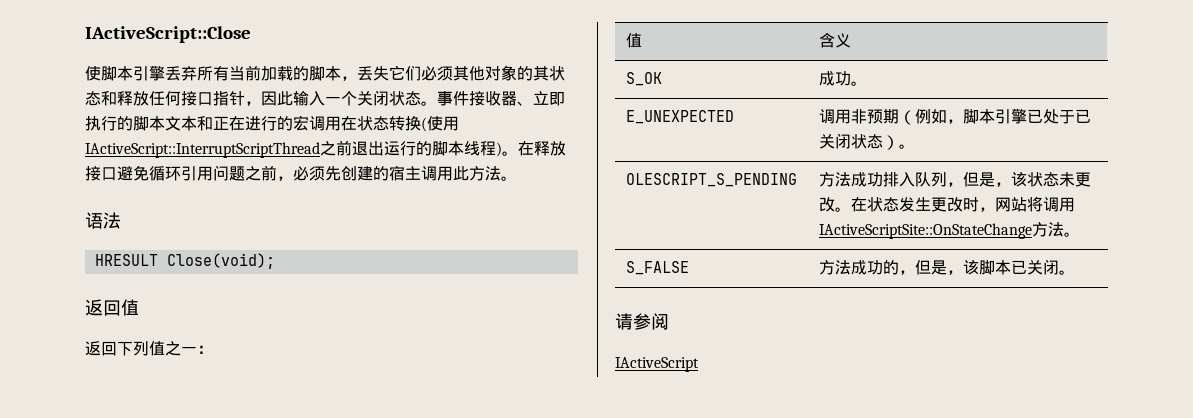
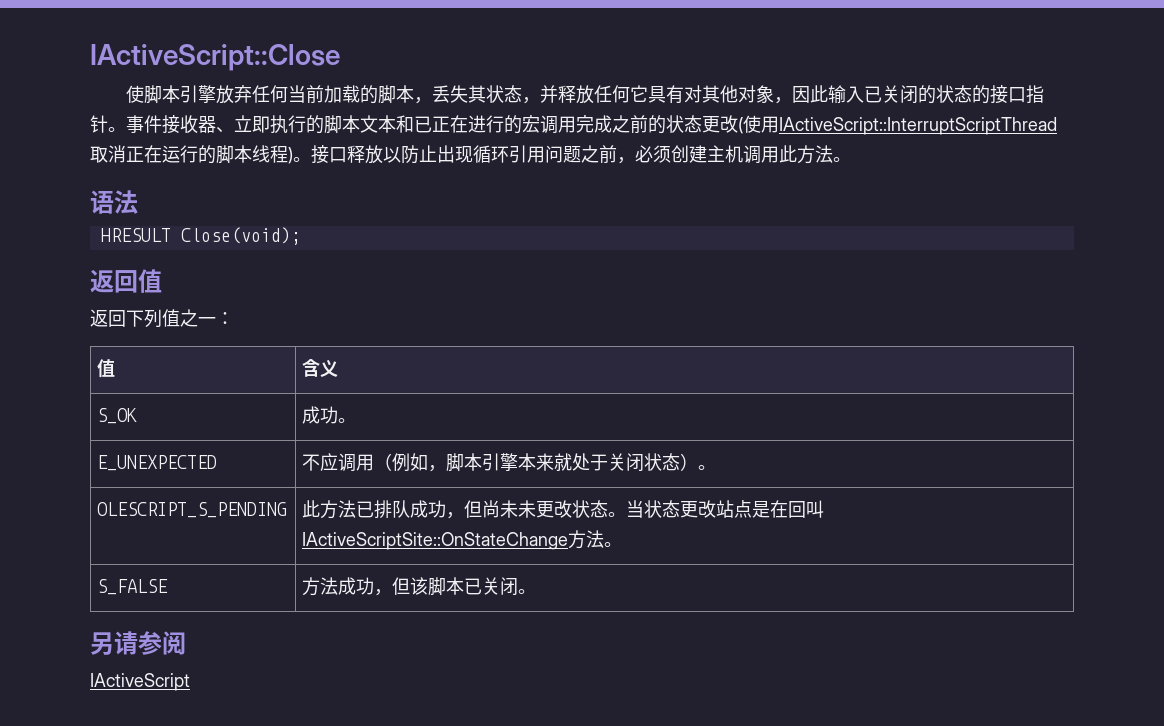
[165,66,229,81] 丢弃所有 -> [215,85,288,104] 放弃任何
[389,65,565,81] [85,90,421,106] 它们必须其他对象的其状态和释放任何接口指针，因此输入一个关闭状态 -> [467,85,1044,104] [90,115,108,133] 其状态，并释放任何它具有对其他对象，因此输入已关闭的状态的接口指针
(213, 123) none -> [414,116,432,133] 已
[341,116,421,131] 在状态转换 -> [576,115,738,134] 完成之前的状态更改
[320,140,384,156] 之前退出 -> [90,145,162,163] 取消正在
[518,141,566,156] [85,166,149,181] 在释放接口避免 -> [311,145,473,164] 接口释放以防止出现
[325,165,421,181] 先创建的宿主 -> [671,145,743,163] 创建主机
[818,109,899,124] 调用非预期 -> [302,453,375,472] 不应调用
[1026,109,1091,124] 已处于已 -> [518,453,609,471] 本来就处于
[818,172,1091,187] [818,196,1075,212] 方法成功排入队列，但是，该状态未更改。在状态发生更改时，网站将调用 -> [302,500,825,519] 此方法已排队成功，但尚未未更改状态。当状态更改站点是在回叫
[882,260,963,275] 的，但是， -> [374,577,411,596] ，但
(1075, 272) none -> [90,632,114,655] 另

